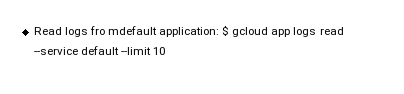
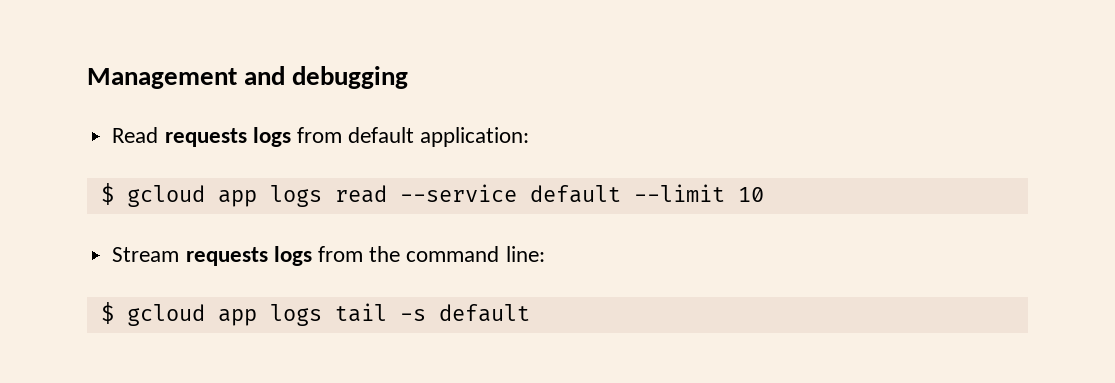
[33,26,157,37] Read logs fro mdefault -> [87,66,409,89] [112,127,415,147] Management and debugging // Read requests logs from default
(220, 32) none -> (530, 137) //
(165, 51) none -> [112,246,545,266] [100,302,530,326] // Stream requests logs from the command line: // $ gcloud app logs tail -s default

